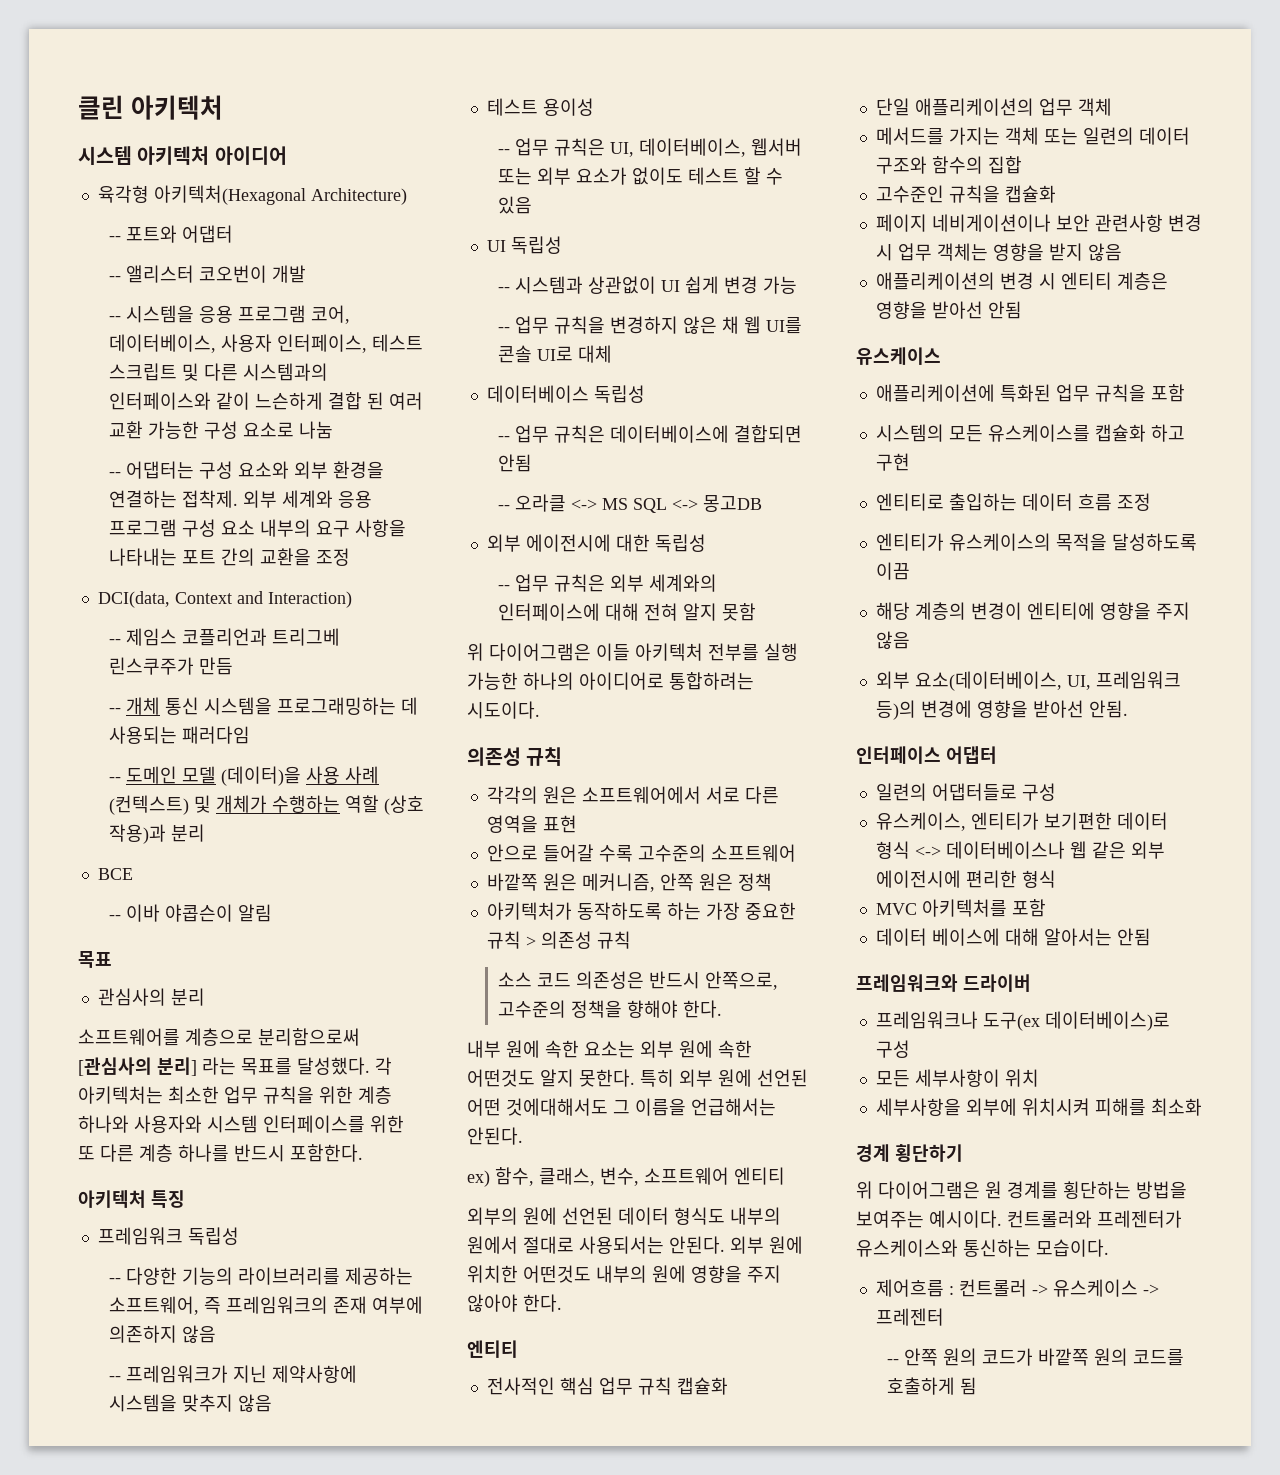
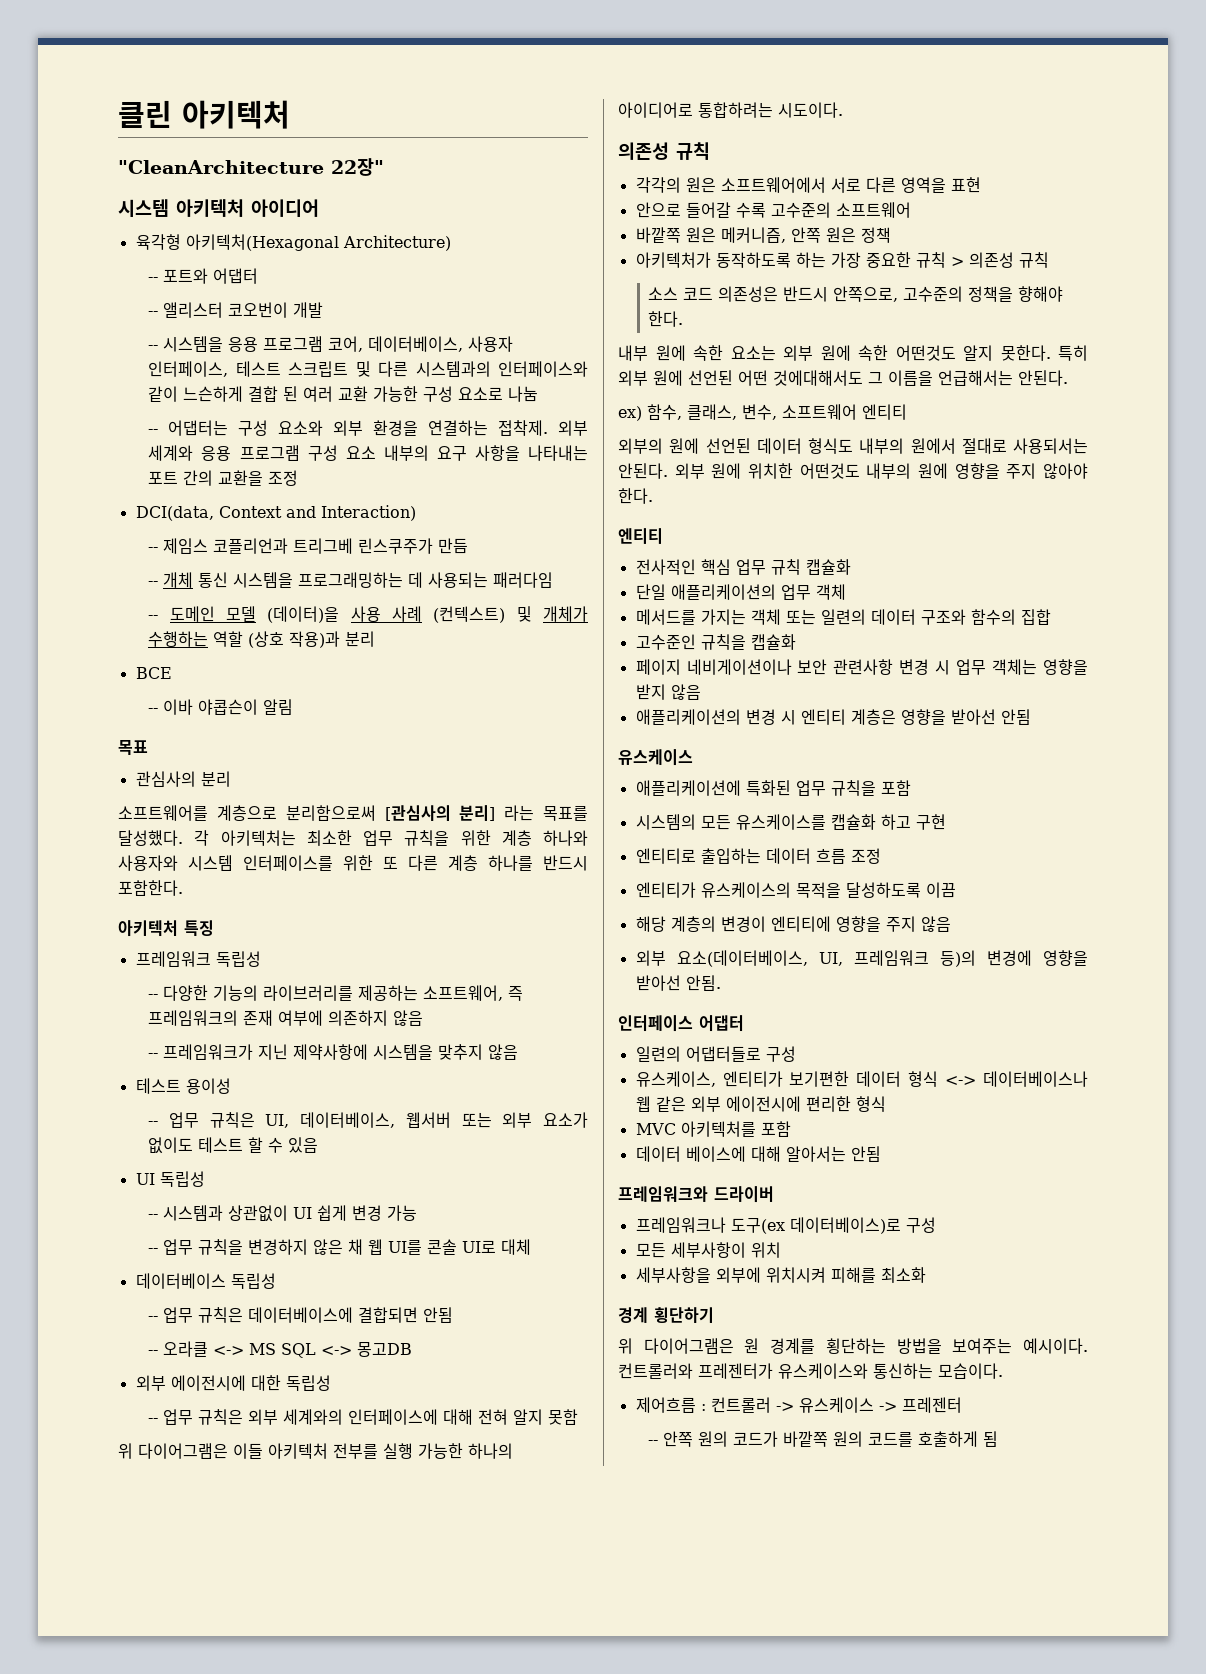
(223, 107) none -> [118,158,384,176] // "CleanArchitecture 22장"

